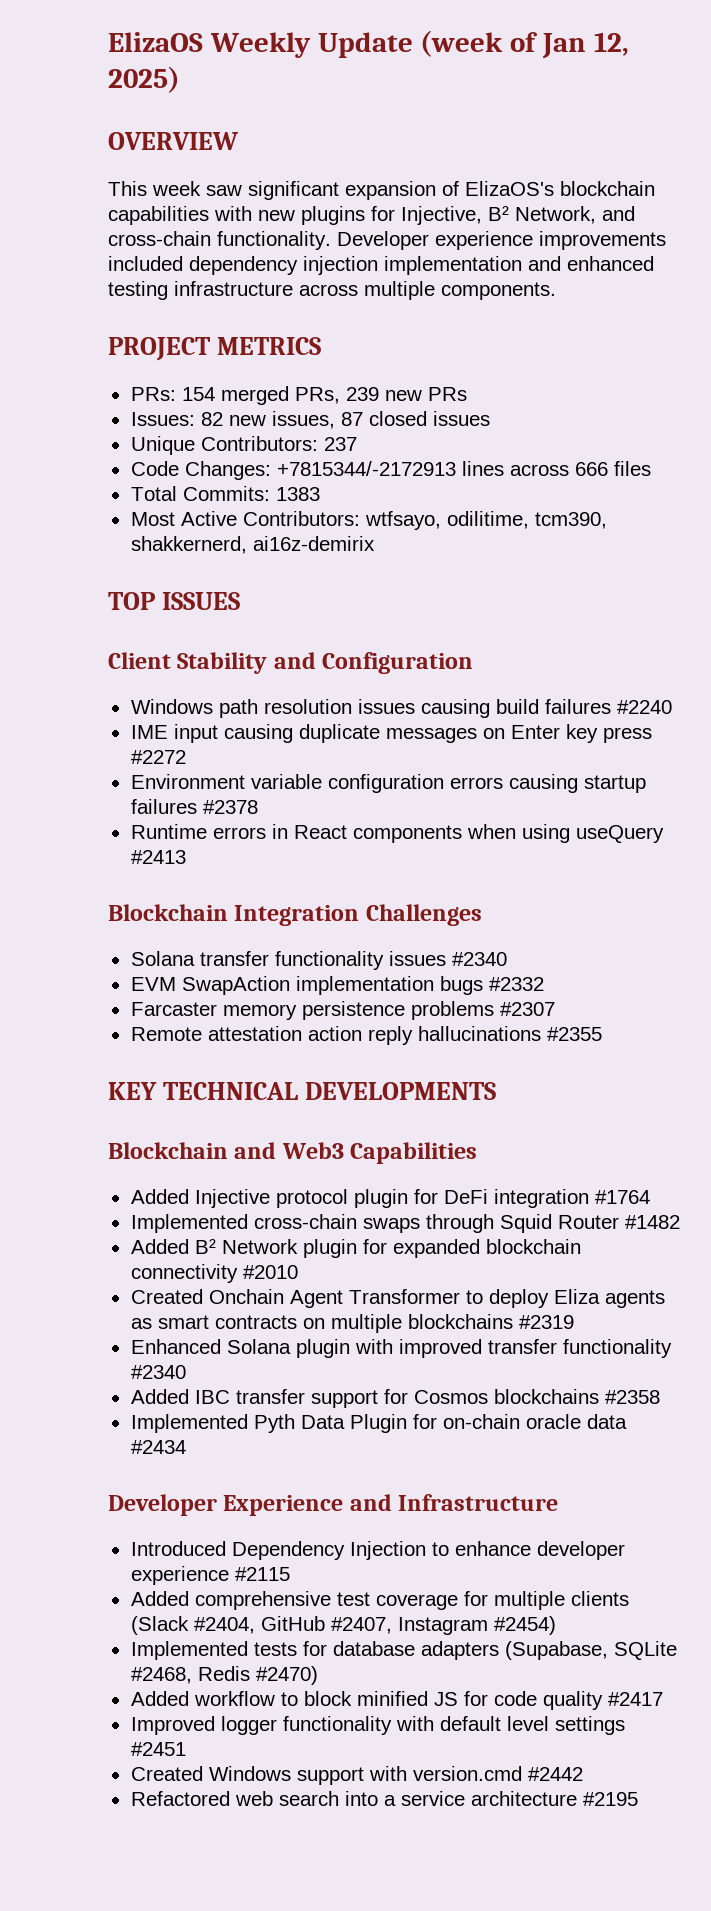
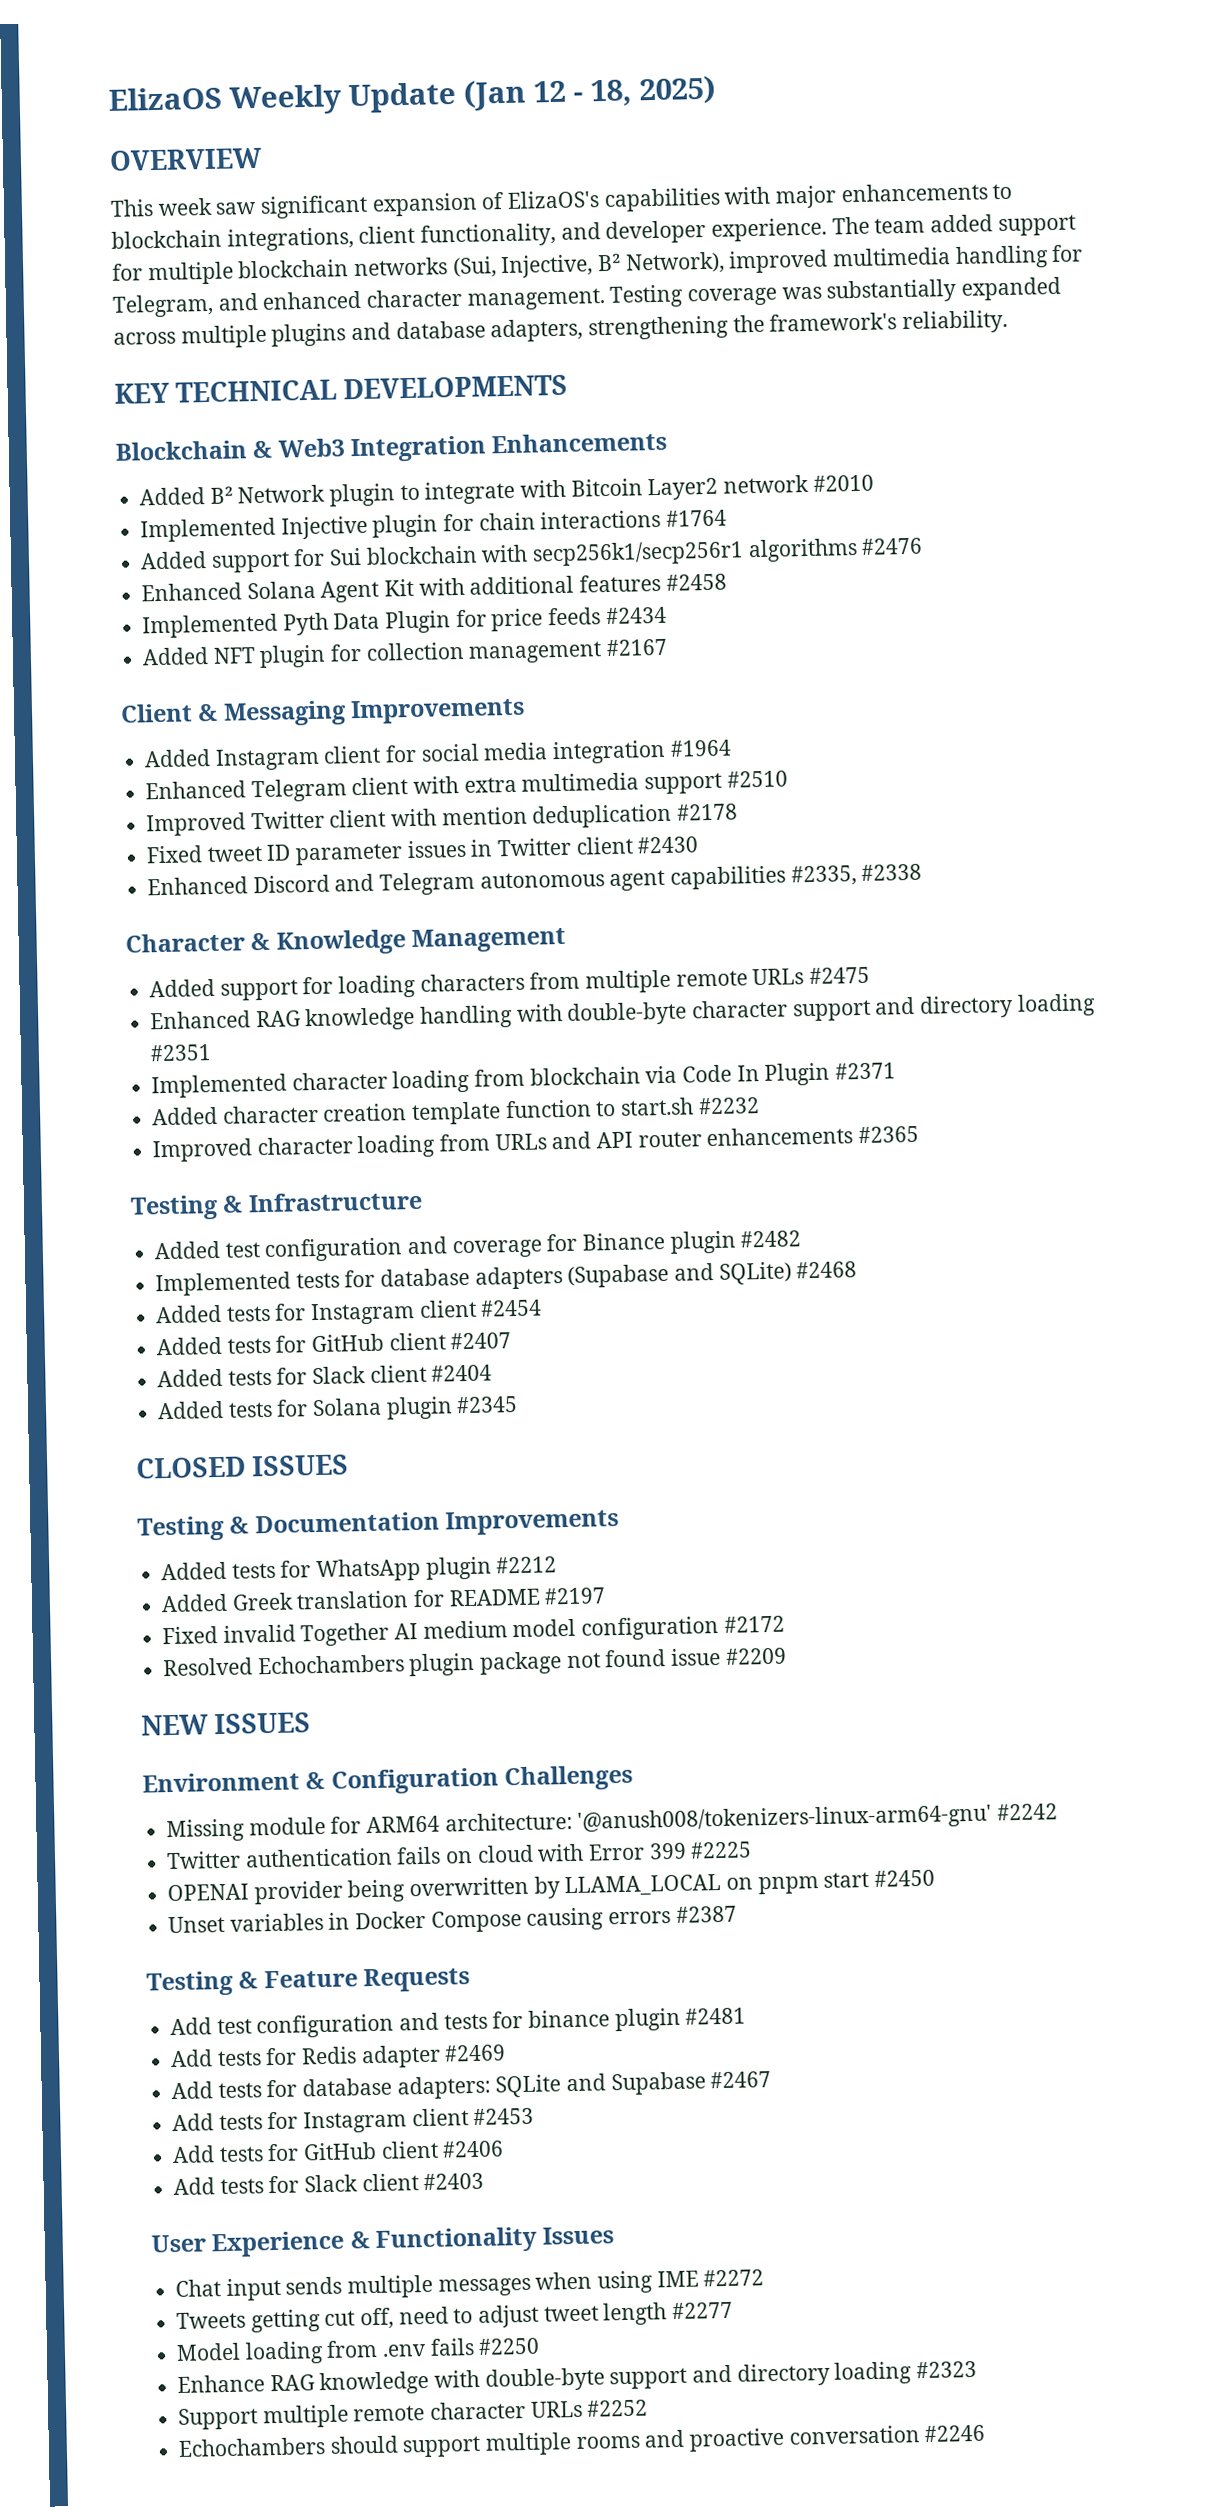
[420,30,629,59] (week of Jan 12, -> [463,79,632,111] (Jan 12 - 18,
[560,181,655,196] blockchain -> (600, 199) none
[258,206,635,225] [108,231,666,250] [108,256,654,275] [108,281,556,300] [108,337,322,361] [130,386,467,405] [130,411,490,429] [130,436,357,455] [130,461,651,480] [130,486,320,501] [130,511,607,530] [130,536,375,554] [108,592,241,610] [108,652,474,674] [130,699,672,718] [130,724,652,743] [130,750,186,764] [130,774,646,793] [130,799,258,814] [130,824,664,843] [130,850,186,864] [108,904,482,926] [130,951,507,970] [130,976,544,995] [130,1001,555,1020] [130,1026,602,1045] [108,1082,497,1100] [108,1142,478,1164] [130,1189,650,1208] [130,1214,680,1233] [130,1239,581,1258] [130,1264,298,1283] [130,1289,665,1308] [130,1314,574,1333] [130,1339,672,1358] [130,1365,186,1379] [130,1389,660,1408] new plugins for Injective, B² Network, and cross-chain functionality. Developer experience improvements included dependency injection implementation and enhanced testing infrastructure across multiple components. // PROJECT METRICS // PRs: 154 merged PRs, 239 new PRs // Issues: 82 new issues, 87 closed issues // Unique Contributors: 237 // Code Changes: +7815344/-2172913 lines across 666 files // Total Commits: 1383 // Most Active Contributors: wtfsayo, odilitime, tcm390, shakkernerd, ai16z-demirix // TOP ISSUES // Client Stability and Configuration // Windows path resolution issues causing build failures #2240 // IME input causing duplicate messages on Enter key press #2272 // Environment variable configuration errors causing startup failures #2378 // Runtime errors in React components when using useQuery #2413 // Blockchain Integration Challenges // Solana transfer functionality issues #2340 // EVM SwapAction implementation bugs #2332 // Farcaster memory persistence problems #2307 // Remote attestation action reply hallucinations #2355 // KEY TECHNICAL DEVELOPMENTS // Blockchain and Web3 Capabilities // Added Injective protocol plugin for DeFi integration #1764 // Implemented cross-chain swaps through Squid Router #1482 // Added B² Network plugin for expanded blockchain connectivity #2010 // Created Onchain Agent Transformer to deploy Eliza agents as smart contracts on multiple blockchains #2319 // Enhanced Solana plugin with improved transfer functionality #2340 // Added IBC transfer support for Cosmos blockchains #2358 -> [775,182,1013,209] [111,214,1076,252] [112,244,1084,286] [112,276,1062,318] [113,309,1009,349] [114,374,569,404] [115,431,668,463] [139,474,874,507] [140,509,728,543] [140,537,924,573] [141,573,727,603] major enhancements to blockchain integrations, client functionality, and developer experience. The team added support for multiple blockchain networks (Sui, Injective, B² Network), improved multimedia handling for Telegram, and enhanced character management. Testing coverage was substantially expanded across multiple plugins and database adapters, strengthening the framework's reliability. // KEY TECHNICAL DEVELOPMENTS // Blockchain & Web3 Integration Enhancements // Added B² Network plugin to integrate with Bitcoin Layer2 network #2010 // Implemented Injective plugin for chain interactions #1764 // Added support for Sui blockchain with secp256k1/secp256r1 algorithms #2476 // Enhanced Solana Agent Kit with additional features #2458
[442,1414,627,1429] [130,1440,186,1454] [108,1494,559,1516] [130,1541,625,1560] [130,1566,290,1585] [130,1591,629,1610] [130,1616,556,1635] on-chain oracle data #2434 // Developer Experience and Infrastructure // Introduced Dependency Injection to enhance developer experience #2115 // Added comprehensive test coverage for multiple clients (Slack #2404, GitHub #2407, Instagram #2454) -> [491,606,667,632] [142,638,668,669] [120,697,526,727] [144,739,732,771] [145,770,788,803] [146,803,739,837] [146,836,699,866] [147,863,923,896] [125,926,567,956] [149,966,871,1001] [150,993,1096,1032] [150,1044,213,1062] [151,1062,897,1099] [151,1097,760,1126] [152,1125,920,1163] [130,1190,423,1221] [154,1230,802,1263] price feeds #2434 // Added NFT plugin for collection management #2167 // Client & Messaging Improvements // Added Instagram client for social media integration #1964 // Enhanced Telegram client with extra multimedia support #2510 // Improved Twitter client with mention deduplication #2178 // Fixed tweet ID parameter issues in Twitter client #2430 // Enhanced Discord and Telegram autonomous agent capabilities #2335, #2338 // Character & Knowledge Management // Added support for loading characters from multiple remote URLs #2475 // Enhanced RAG knowledge handling with double-byte character support and directory loading #2351 // Implemented character loading from blockchain via Code In Plugin #2371 // Added character creation template function to start.sh #2232 // Improved character loading from URLs and API router enhancements #2365 // Testing & Infrastructure // Added test configuration and coverage for Binance plugin #2482
[504,1641,677,1660] [130,1666,318,1685] [130,1691,663,1710] [130,1716,625,1735] [130,1742,186,1756] [130,1766,583,1785] [130,1791,638,1806] (Supabase, SQLite #2468, Redis #2470) // Added workflow to block minified JS for code quality #2417 // Improved logger functionality with default level settings #2451 // Created Windows support with version.cmd #2442 // Refactored web search into a service architecture #2195 -> [567,1261,858,1288] [155,1299,543,1326] [156,1332,512,1356] [157,1364,493,1388] [157,1395,519,1420] [136,1454,350,1479] [137,1508,620,1542] [161,1556,558,1583] [161,1587,607,1613] [162,1615,785,1647] [163,1647,787,1677] [141,1712,312,1736] [142,1764,634,1795] [166,1803,1059,1843] [166,1841,753,1870] [167,1869,936,1905] [168,1905,737,1934] [146,1967,471,1997] [170,2007,747,2039] [170,2044,507,2069] [171,2071,772,2100] [172,2107,535,2134] [172,2140,505,2164] [173,2172,485,2196] [151,2226,615,2258] [175,2269,765,2302] [176,2301,734,2333] [176,2337,541,2365] [177,2360,978,2396] [178,2399,649,2430] [178,2424,986,2458] (Supabase and SQLite) #2468 // Added tests for Instagram client #2454 // Added tests for GitHub client #2407 // Added tests for Slack client #2404 // Added tests for Solana plugin #2345 // CLOSED ISSUES // Testing & Documentation Improvements // Added tests for WhatsApp plugin #2212 // Added Greek translation for README #2197 // Fixed invalid Together AI medium model configuration #2172 // Resolved Echochambers plugin package not found issue #2209 // NEW ISSUES // Environment & Configuration Challenges // Missing module for ARM64 architecture: '@anush008/tokenizers-linux-arm64-gnu' #2242 // Twitter authentication fails on cloud with Error 399 #2225 // OPENAI provider being overwritten by LLAMA_LOCAL on pnpm start #2450 // Unset variables in Docker Compose causing errors #2387 // Testing & Feature Requests // Add test configuration and tests for binance plugin #2481 // Add tests for Redis adapter #2469 // Add tests for database adapters: SQLite and Supabase #2467 // Add tests for Instagram client #2453 // Add tests for GitHub client #2406 // Add tests for Slack client #2403 // User Experience & Functionality Issues // Chat input sends multiple messages when using IME #2272 // Tweets getting cut off, need to adjust tweet length #2277 // Model loading from .env fails #2250 // Enhance RAG knowledge with double-byte support and directory loading #2323 // Support multiple remote character URLs #2252 // Echochambers should support multiple rooms and proactive conversation #2246

